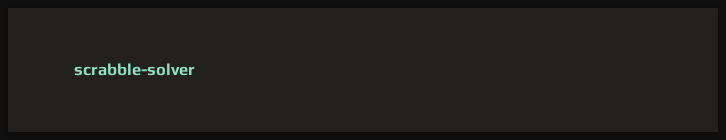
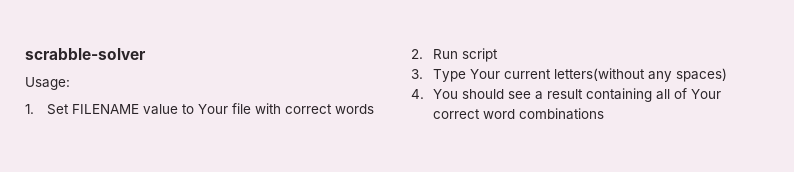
(195, 69) none -> [25,77,70,90] [25,103,374,115] [411,48,498,62] [411,68,727,82] [411,88,721,102] [432,108,604,120] // Usage: // 1. Set FILENAME value to Your file with correct words // 2. Run script // 3. Type Your current letters(without any spaces) // 4. You should see a result containing all of Your correct word combinations

